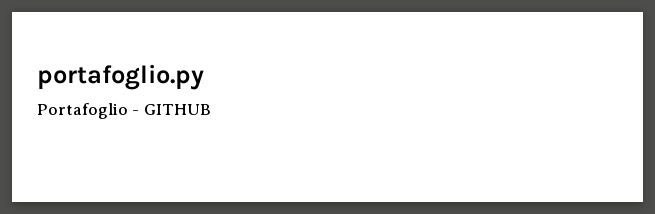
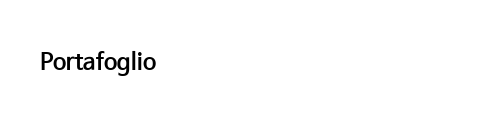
[37,64,204,90] [37,103,211,119] portafoglio.py // Portafoglio - GITHUB -> [40,50,156,76] Portafoglio

